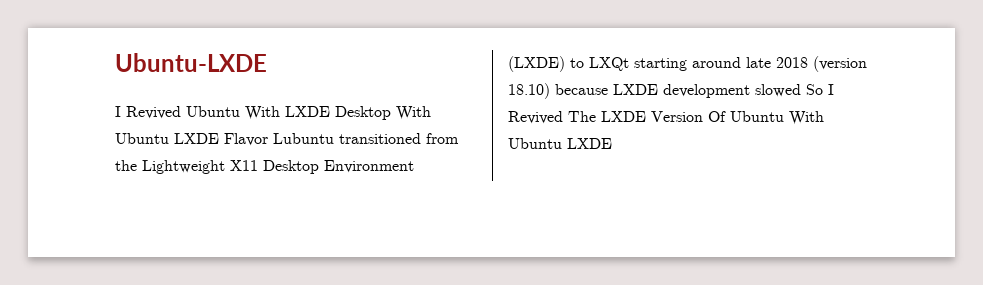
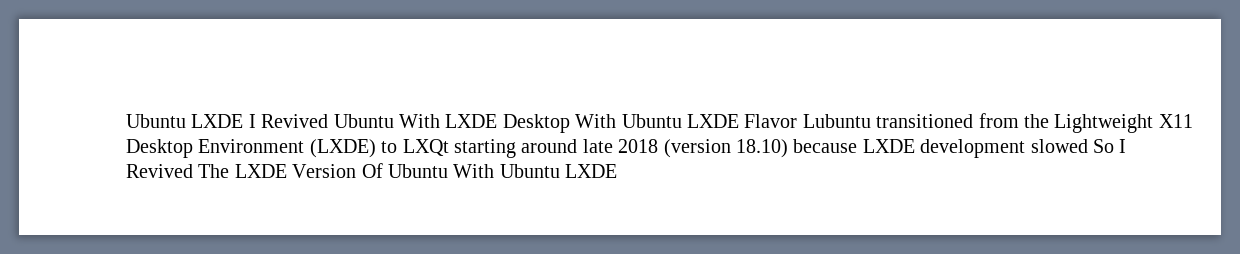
[115,53,267,72] Ubuntu-LXDE // -> [126,114,244,128] Ubuntu LXDE

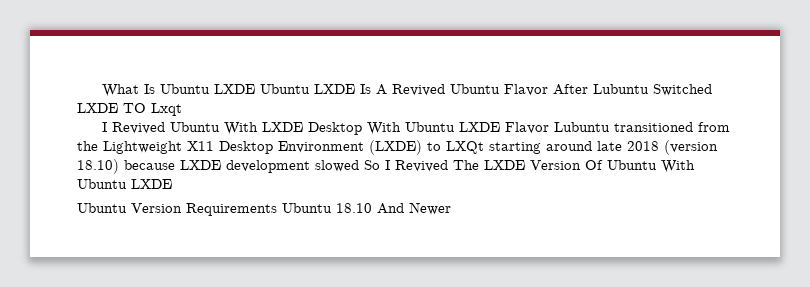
[126,114,244,128] Ubuntu LXDE -> [101,84,712,97] [77,103,182,116] What Is Ubuntu LXDE Ubuntu LXDE Is A Revived Ubuntu Flavor After Lubuntu Switched LXDE TO Lxqt //
(618, 171) none -> [77,202,451,216] // Ubuntu Version Requirements Ubuntu 18.10 And Newer

